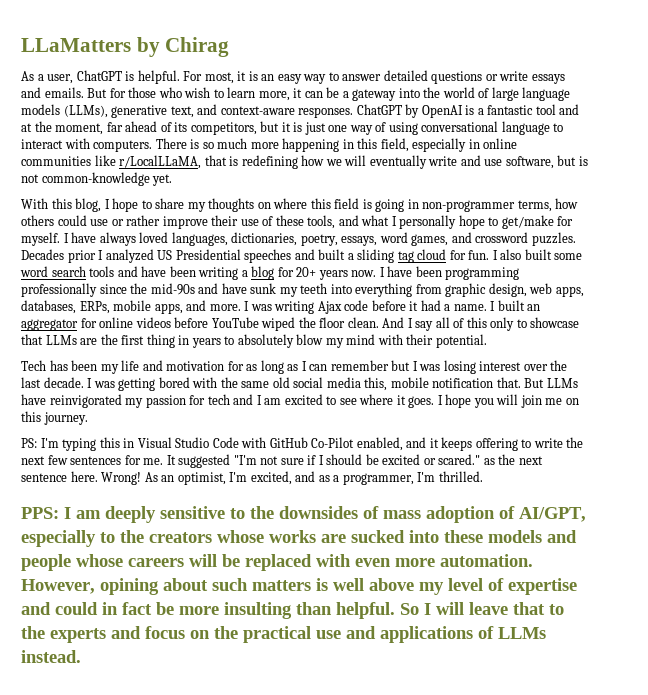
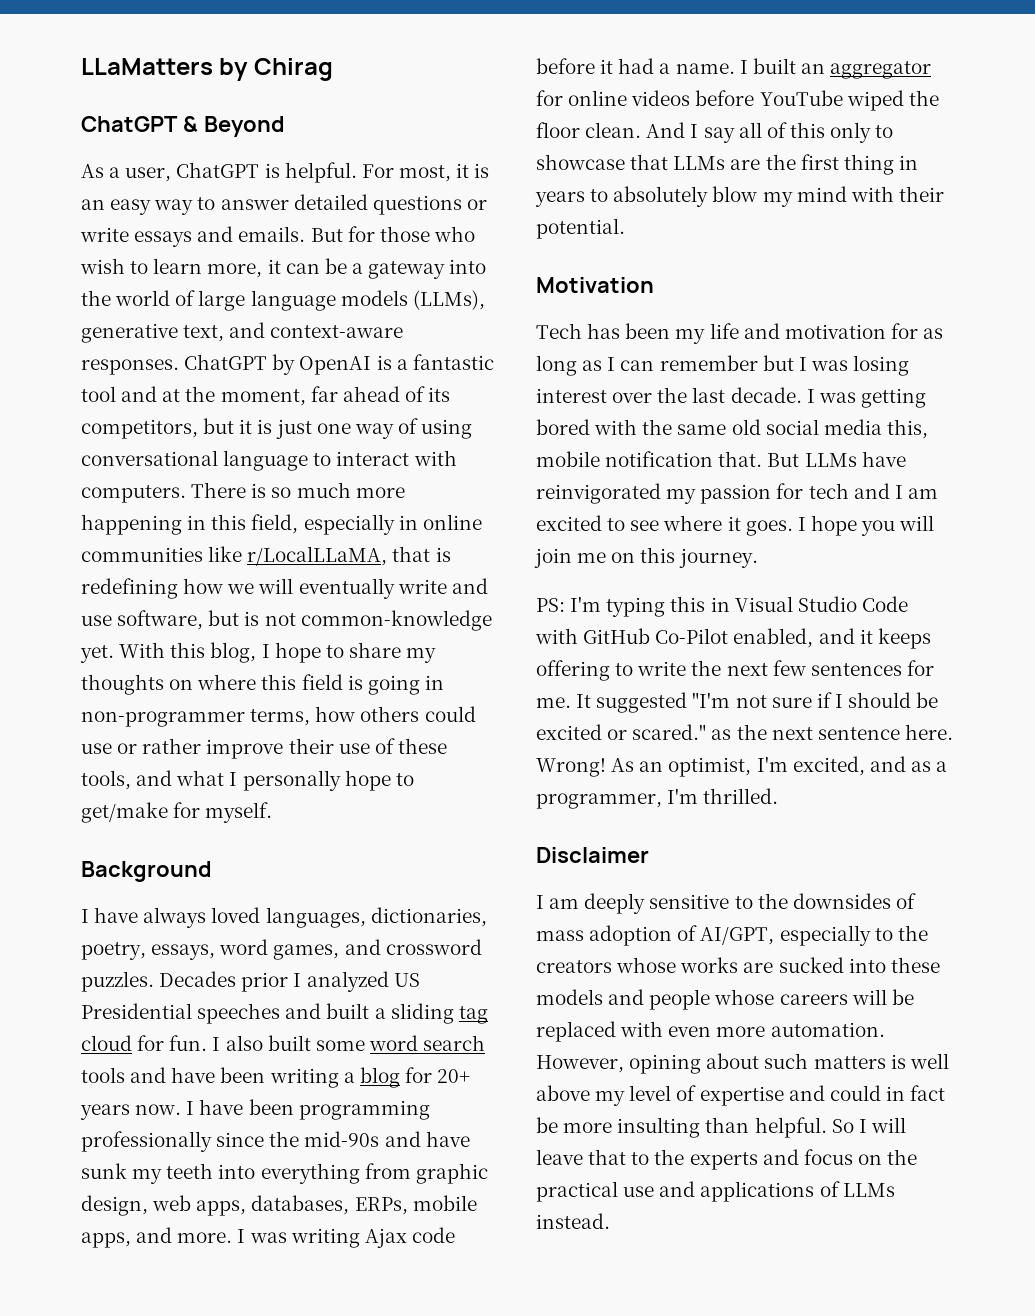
(230, 47) none -> [81,116,285,137] // ChatGPT & Beyond
(173, 180) // -> (114, 654) none
(60, 239) none -> [81,861,212,882] // Background //
(487, 341) none -> [536,277,654,293] // Motivation
[21,507,59,519] PPS: -> [536,847,649,863] Disclaimer //

